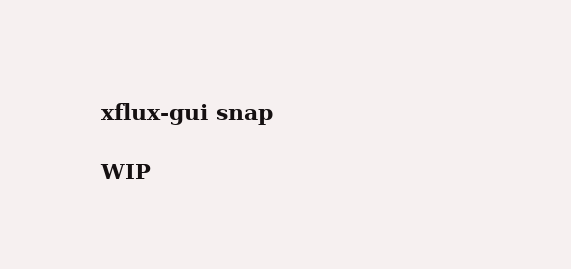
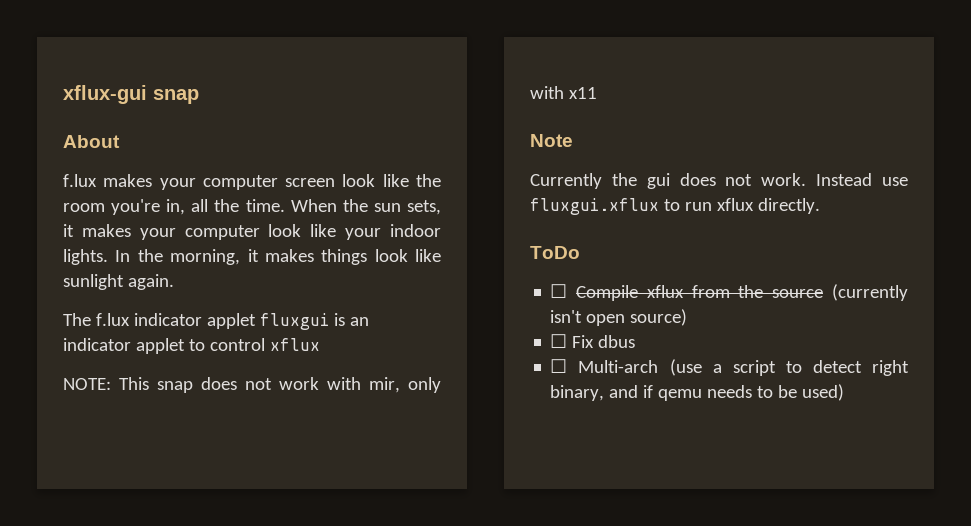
[100,164,151,179] WIP -> [63,135,120,148] [63,174,441,190] [63,199,441,215] [63,224,442,240] [63,249,441,265] [63,274,174,290] [63,313,369,330] [63,338,320,354] [63,377,441,393] [530,86,597,99] [530,134,573,147] [530,173,909,189] [530,198,820,215] [530,246,580,259] [550,284,908,301] [550,309,688,326] [550,334,636,348] [550,359,910,376] [550,384,845,401] About // f.lux makes your computer screen look like the room you're in, all the time. When the sun sets, it makes your computer look like your indoor lights. In the morning, it makes things look like sunlight again. // The f.lux indicator applet fluxgui is an indicator applet to control xflux // NOTE: This snap does not work with mir, only with x11 // Note // Currently the gui does not work. Instead use fluxgui.xflux to run xflux directly. // ToDo // ☐ Compile xflux from the source (currently isn't open source) // ☐ Fix dbus // ☐ Multi-arch (use a script to detect right binary, and if qemu needs to be used)

